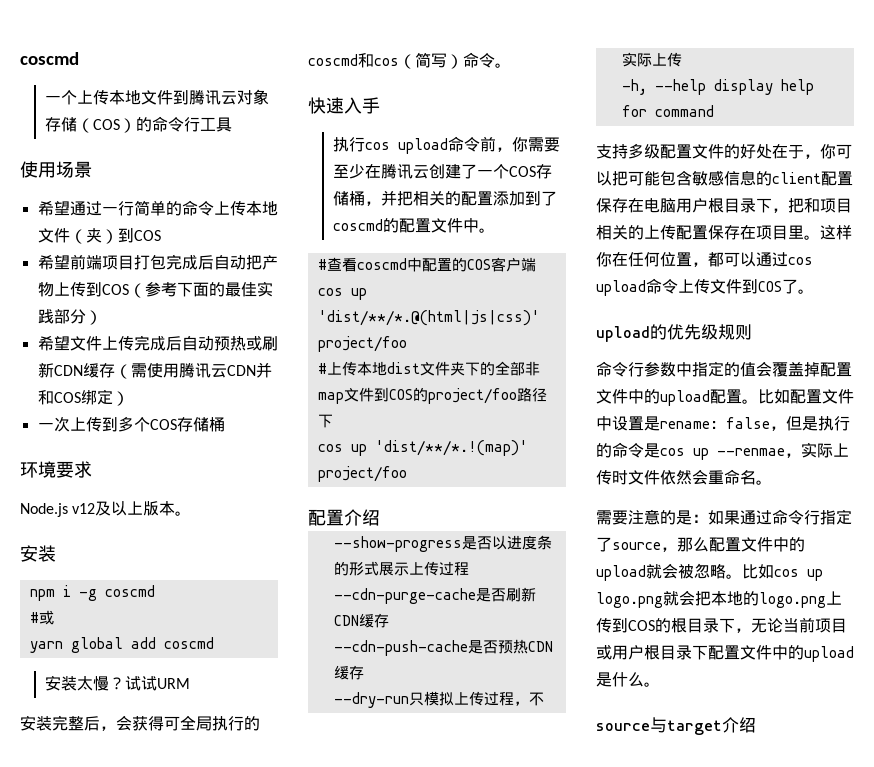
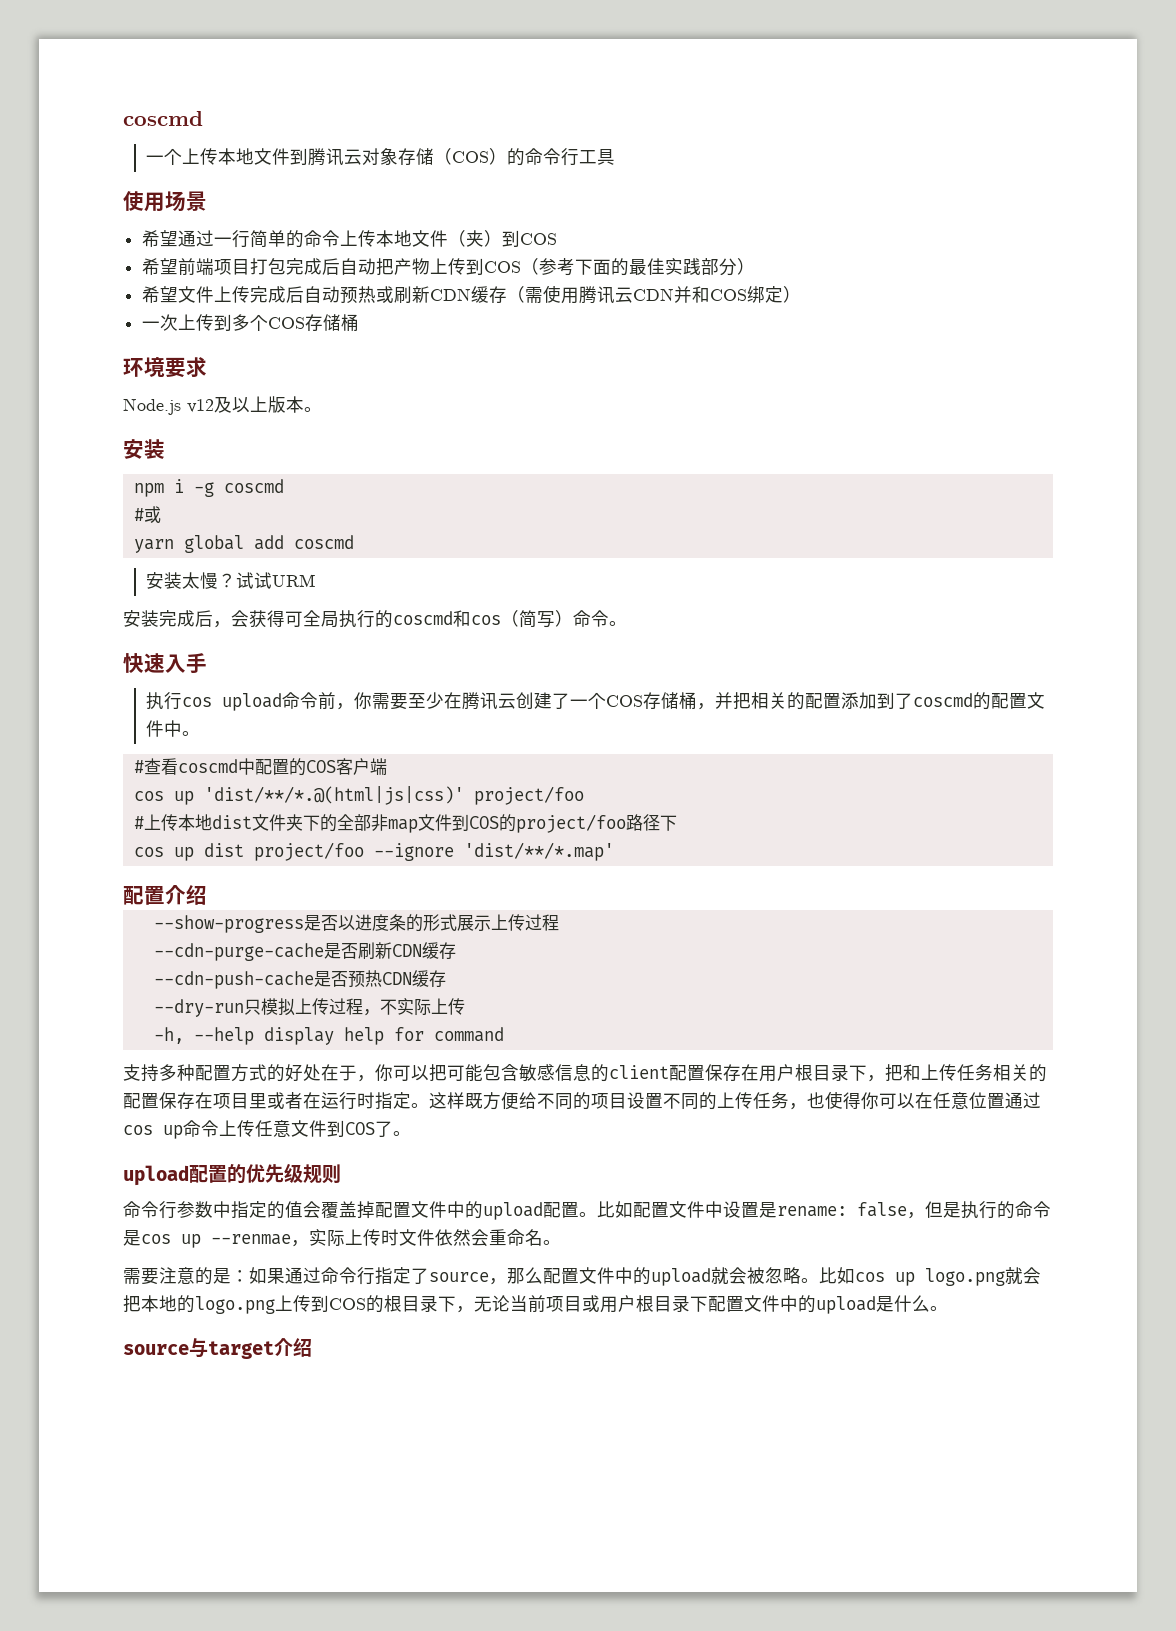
[68,716,84,731] 整 -> [177,610,195,627] 成
[374,440,528,456] [317,466,407,482] 'dist/**/*.!(map)' project/foo -> [203,842,614,861] dist project/foo --ignore 'dist/**/*.map'
[644,144,724,159] 级配置文件 -> [177,1064,267,1082] 种配置方式
[644,198,676,213] 电脑 -> (759, 1072) none
[820,198,852,213] [596,225,676,240] 项目相关的上传 -> [921,1064,1047,1082] 上传任务相关的
[804,225,852,240] [596,252,756,267] 。这样你在任何位置，都可以 -> [267,1091,1005,1110] 或者在运行时指定。这样既方便给不同的项目设置不同的上传任务，也使得你可以在任意位置
[596,278,710,296] upload命令上传 -> [163,1120,291,1139] up命令上传任意
(650, 334) none -> [189,1165,227,1183] 配置

